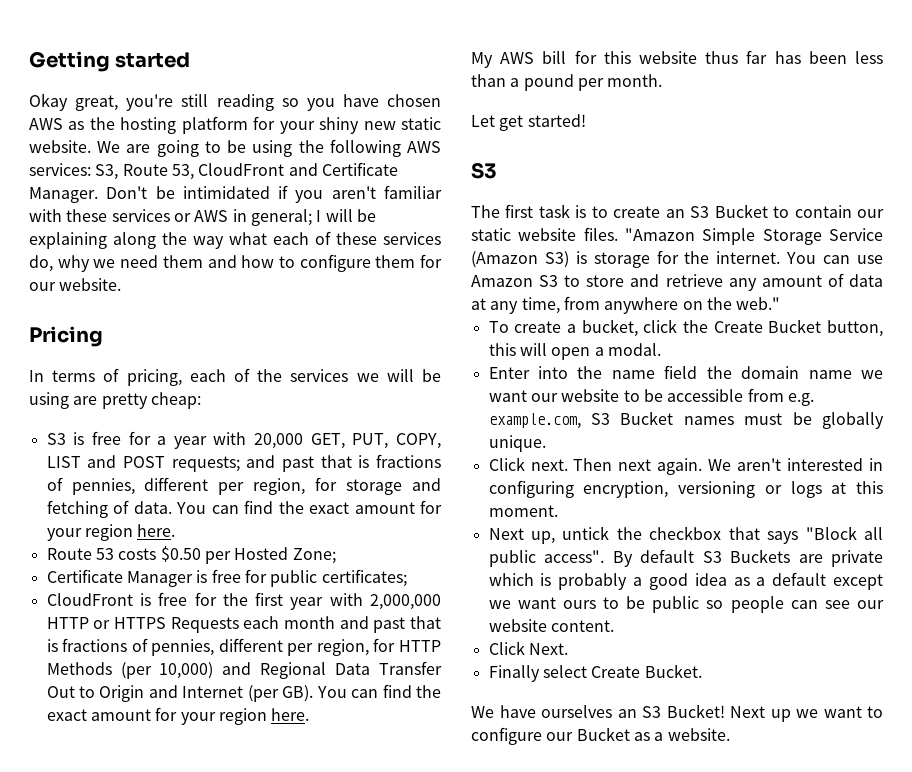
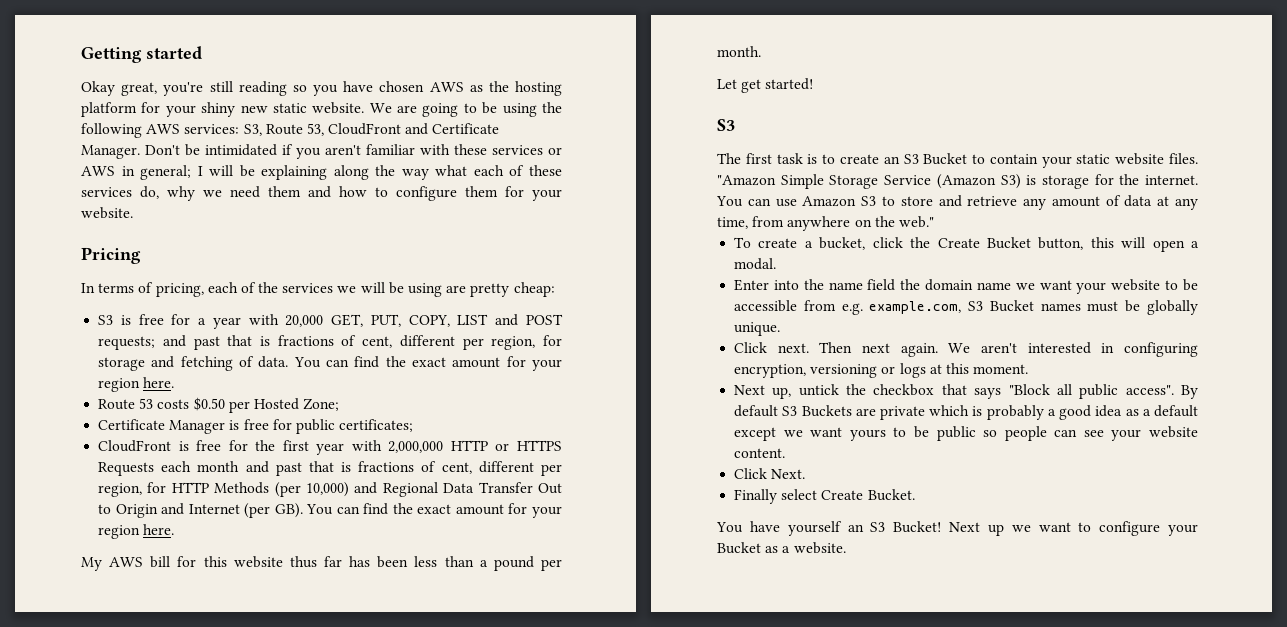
[29,282,56,291] our -> [532,189,562,201] your
[71,478,135,495] pennies, -> [362,336,393,348] cent,
[151,639,215,656] pennies, -> [441,462,472,474] cent,
[857,209,884,218] our -> [1041,156,1072,168] your
[530,393,558,402] our -> [1076,282,1107,294] your
[562,600,596,609] ours -> [849,429,886,441] yours
[857,600,884,609] our -> [1111,429,1142,441] your
[471,705,612,718] We have ourselves -> [716,521,842,536] You have yourself
[546,732,574,741] our -> [1168,524,1198,536] your

